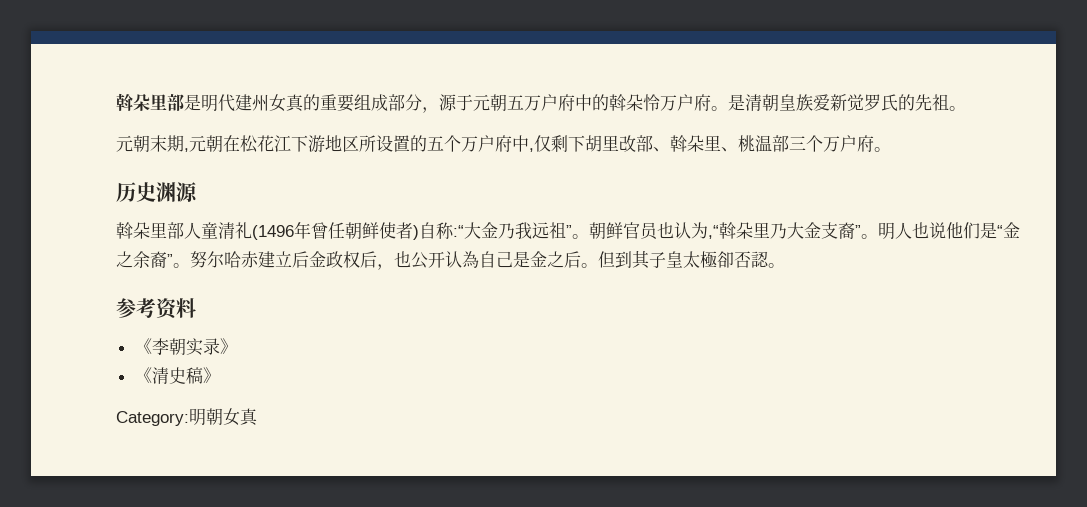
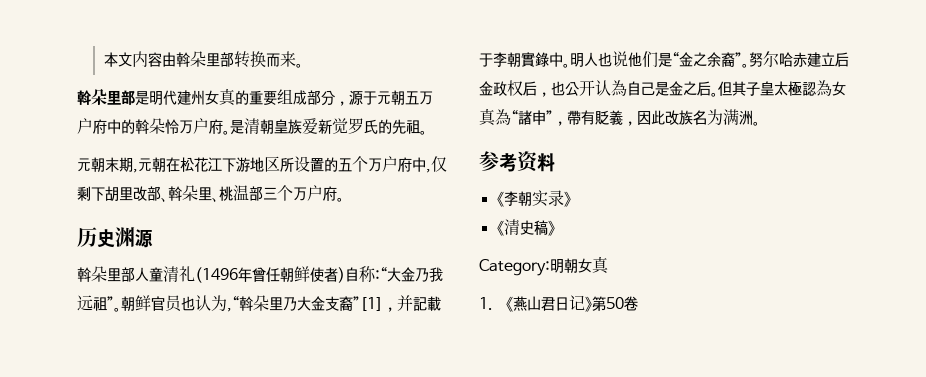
(116, 102) none -> [103,51,303,68] 本文内容由斡朵里部转换而来。 //
[855,225,861,237] ” -> [353,295,441,312] [479,52,563,67] ”[1]，并記載于李朝實錄中
[615,251,632,268] 到 -> (732, 88) none
[717,251,769,268] 卻否認 -> [802,80,846,96] [479,108,753,126] 認為女真為“諸申”，帶有貶義，因此改族名为满洲
(258, 417) none -> [479,295,638,312] // 1.《燕山君日记》第50卷

